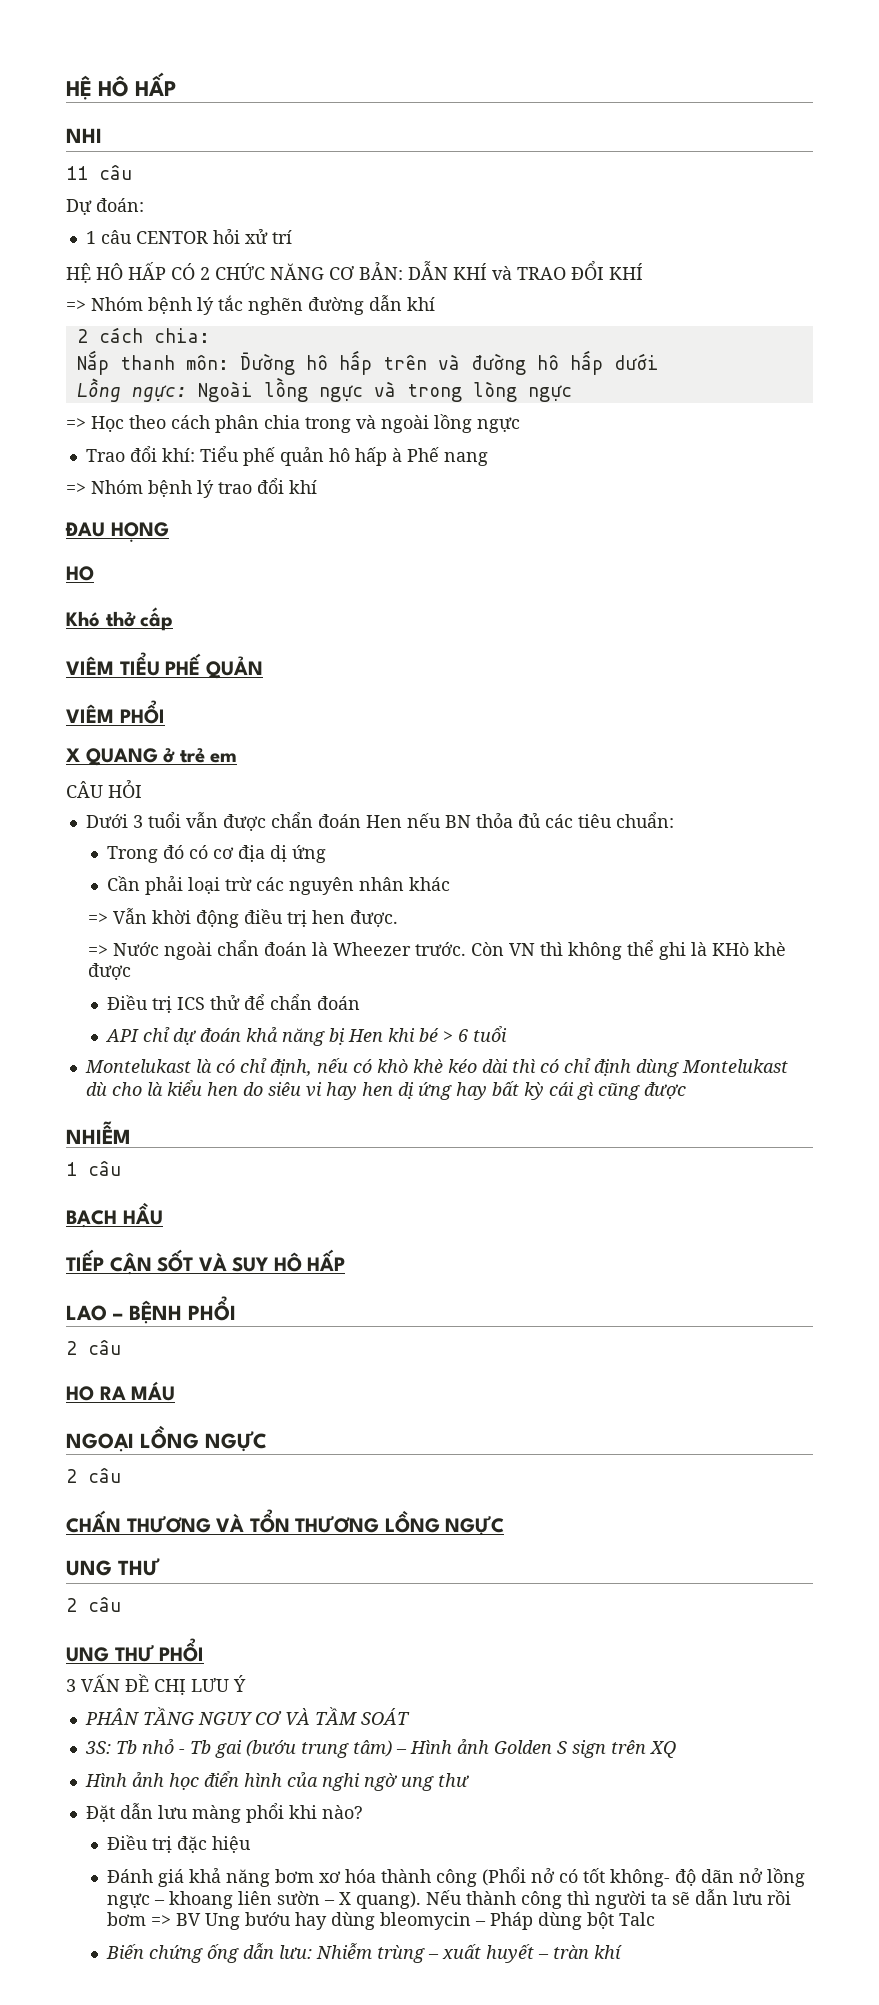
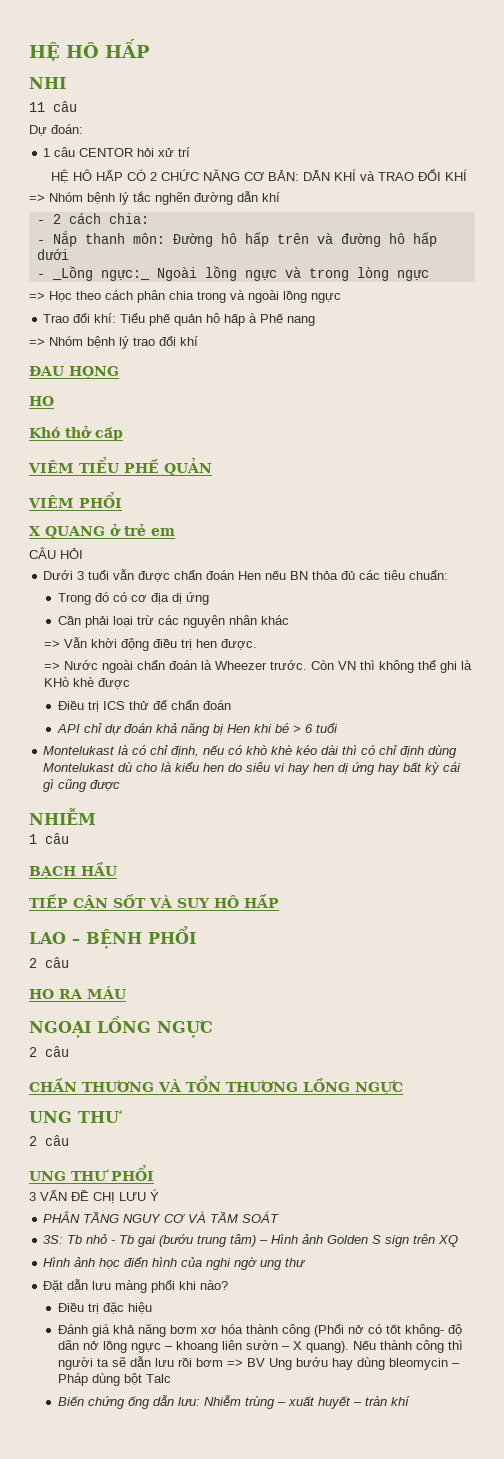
(435, 304) none -> [36,220,45,224] -
(210, 335) none -> [36,240,45,244] -
[76,378,187,402] Lồng ngực: -> [36,266,150,281] - _Lồng ngực:_

